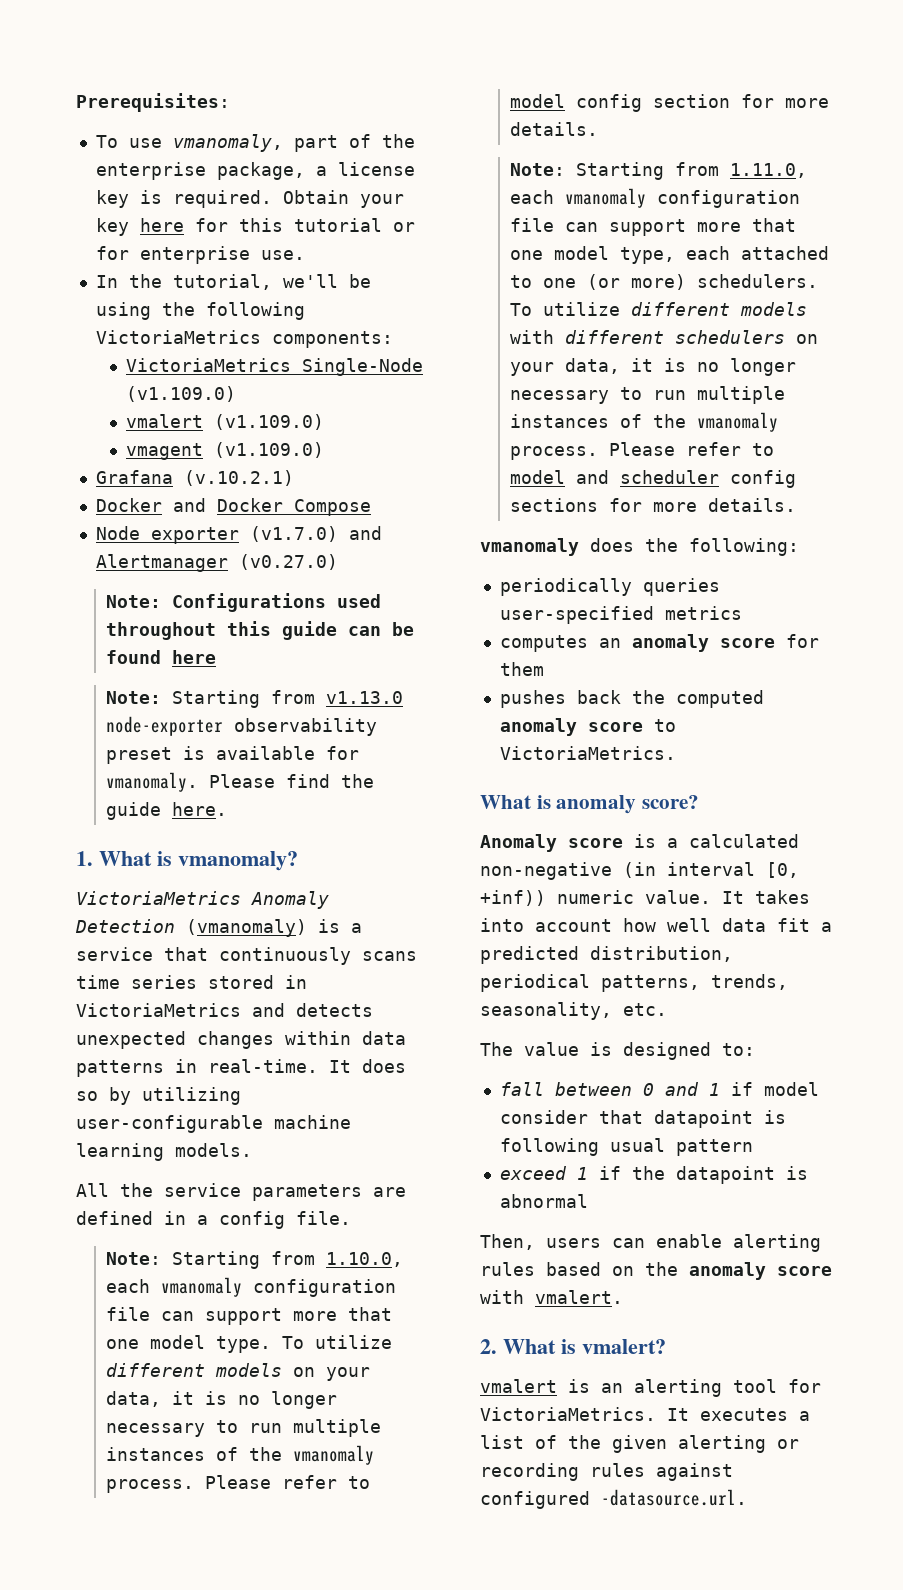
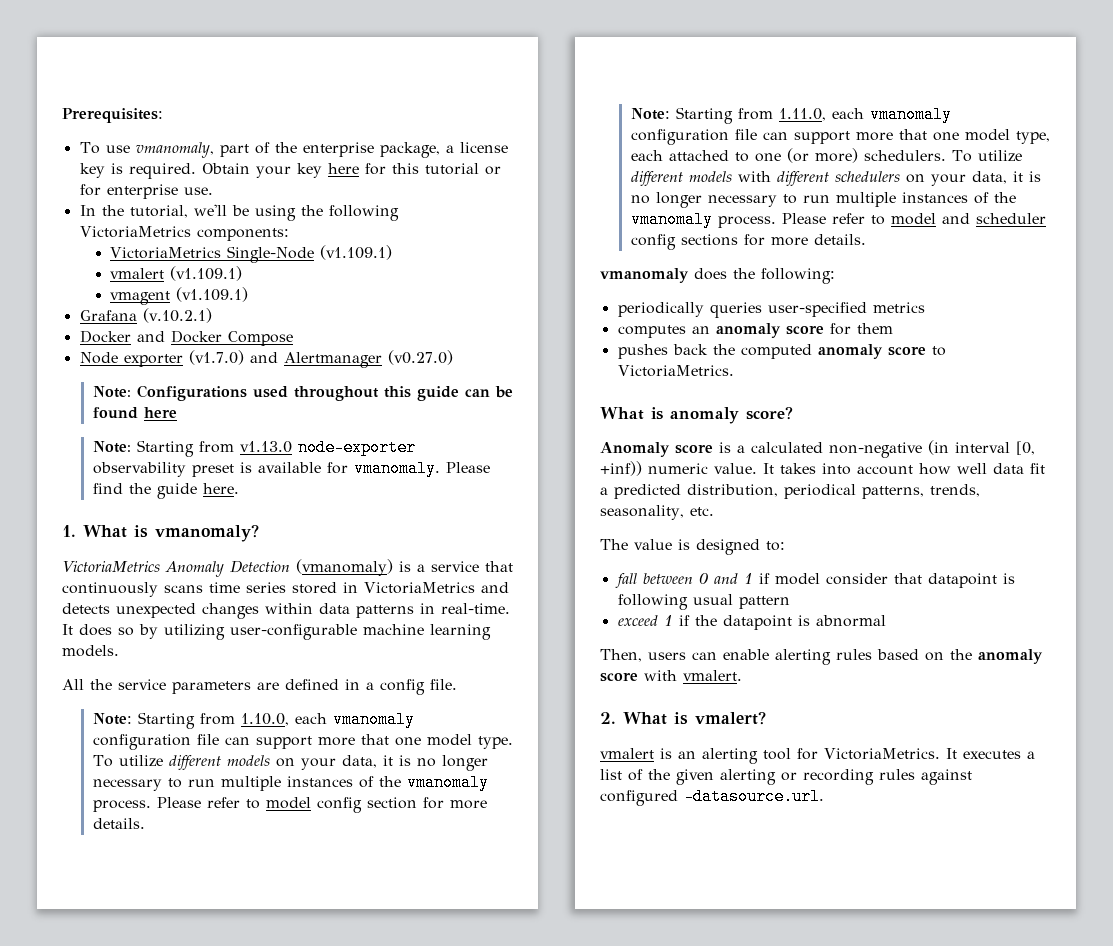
[126,386,237,402] [126,414,325,430] (v1.109.0) // vmalert (v1.109.0) -> [320,245,393,260] [110,266,243,281] (v1.109.1) // vmalert (v1.109.1)
[214,442,325,458] (v1.109.0) -> [176,287,249,302] (v1.109.1)

